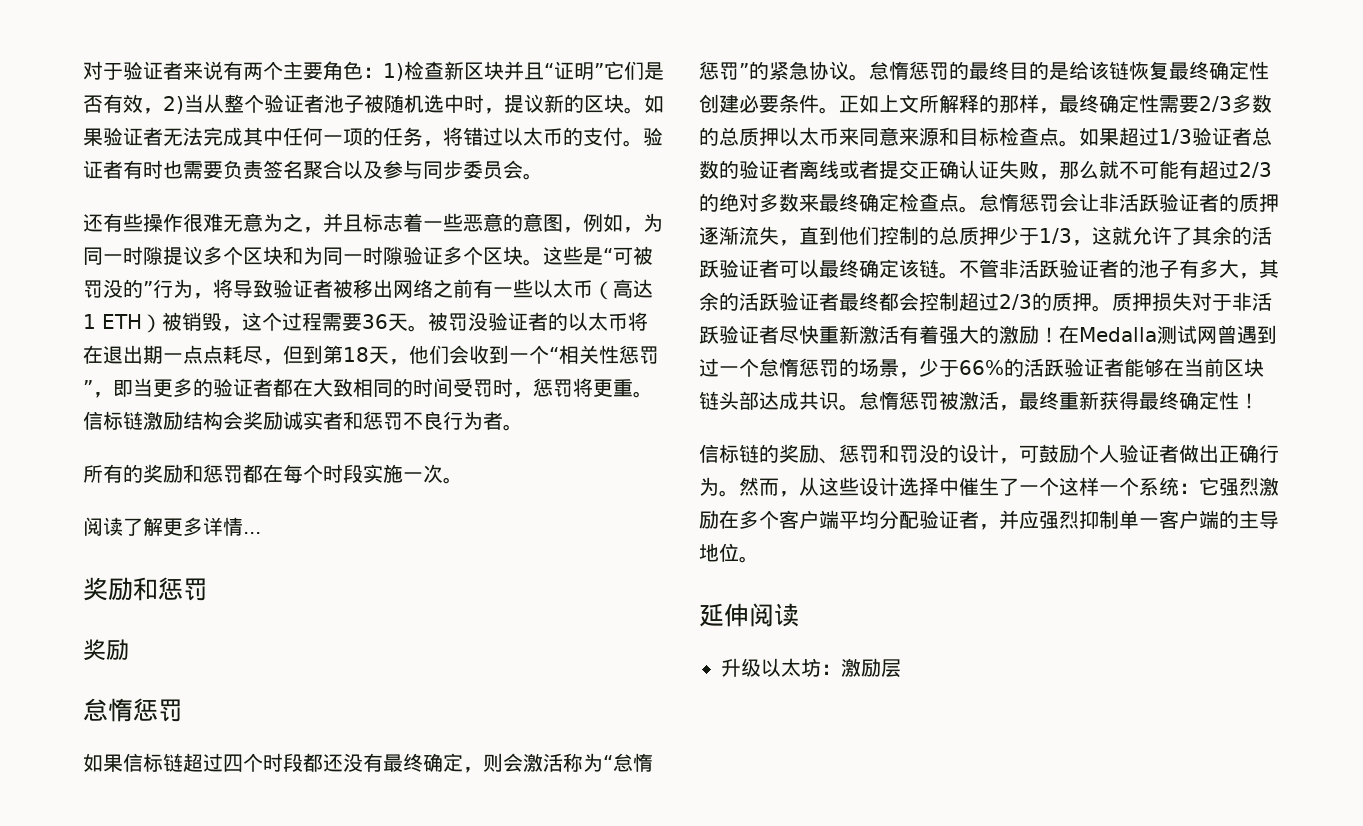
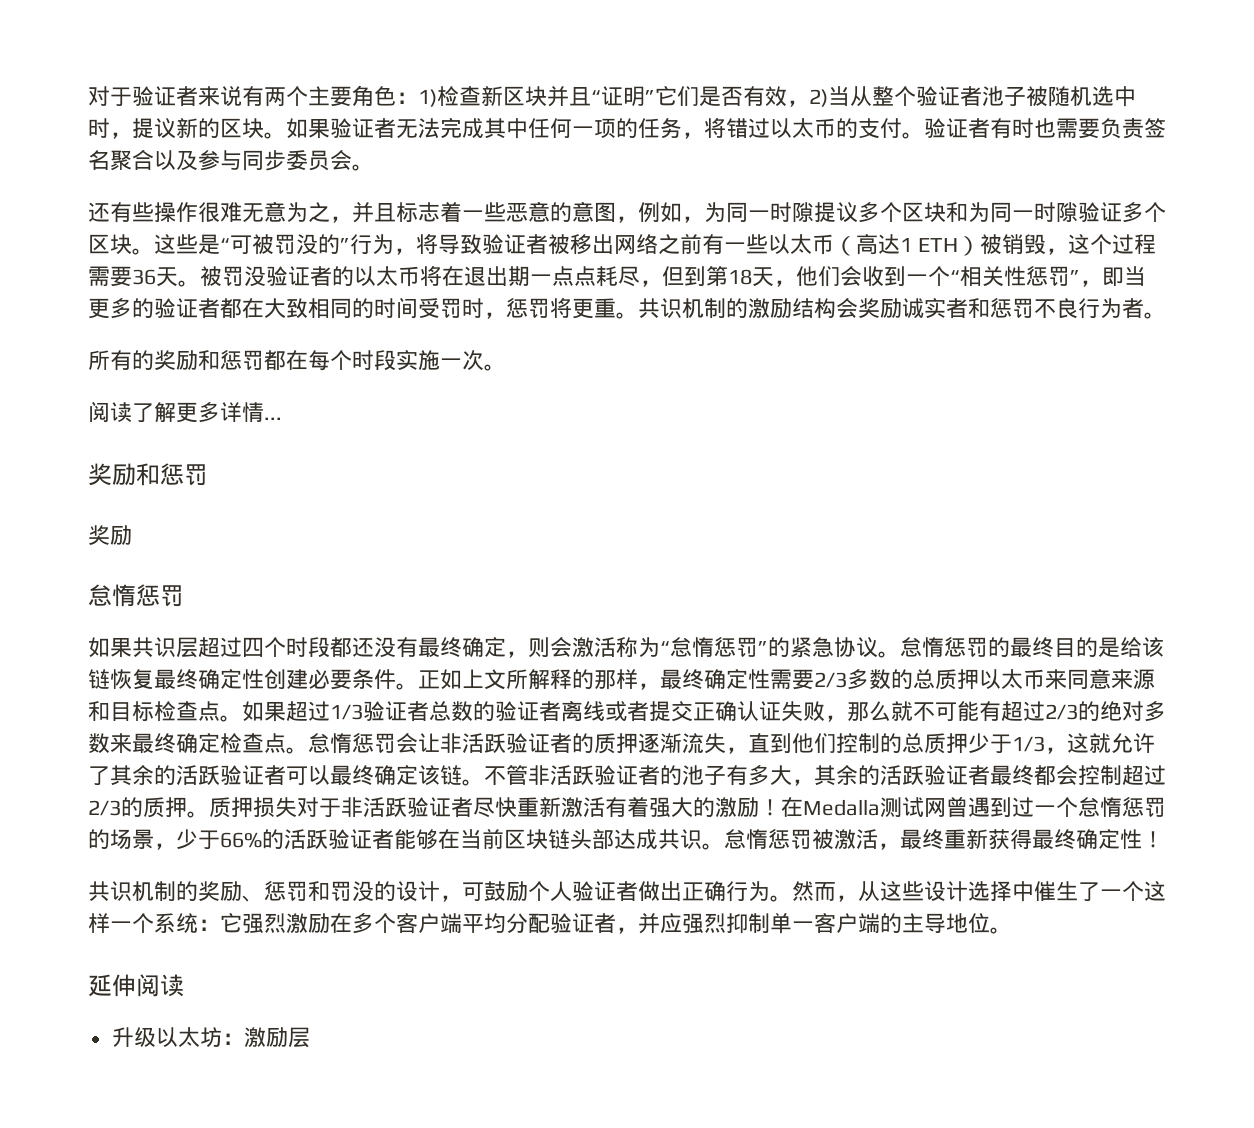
[83,411,143,430] 信标链 -> [638,298,748,318] 共识机制的
[123,753,183,772] 信标链 -> [132,637,198,658] 共识层
[699,444,759,463] 信标链 -> [88,881,176,901] 共识机制

